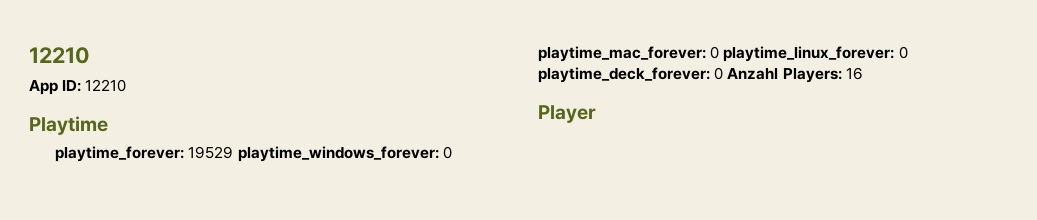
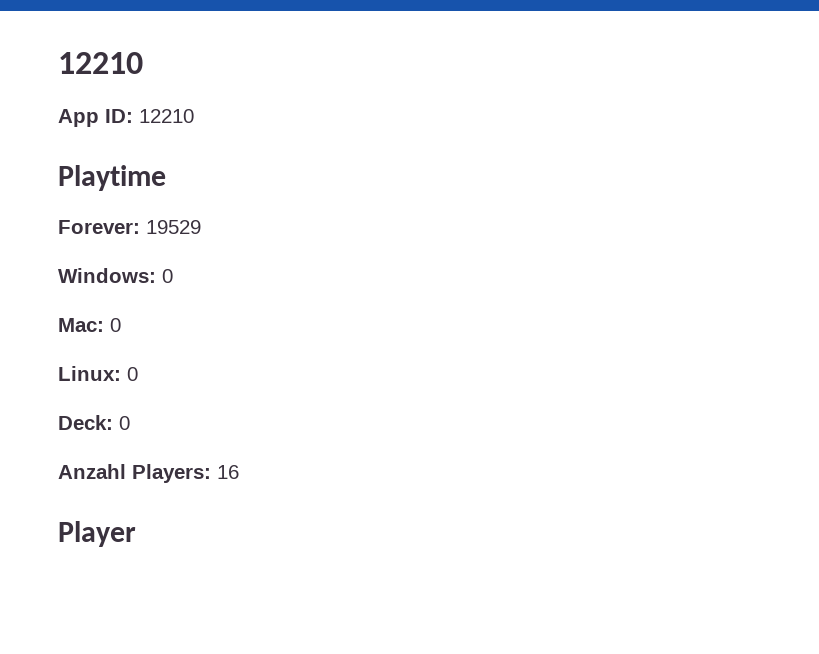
[55,146,185,162] playtime_forever: -> [58,220,140,234] Forever:
[237,146,452,162] [538,46,908,62] [538,67,724,83] playtime_windows_forever: 0 playtime_mac_forever: 0 playtime_linux_forever: 0 playtime_deck_forever: 0 -> [58,268,173,283] [58,318,121,332] [58,366,138,381] [58,415,130,430] // Windows: 0 // Mac: 0 // Linux: 0 // Deck: 0 //

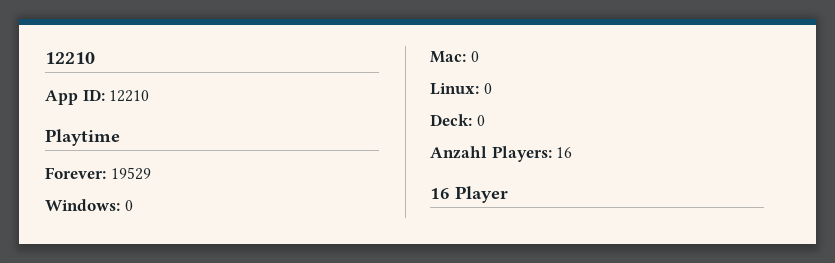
(239, 472) none -> [430,188,450,199] 16

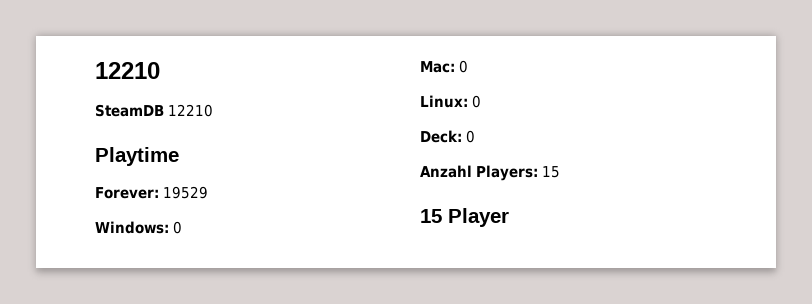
[45,52,95,64] [45,89,105,105] 12210 // App ID: -> [95,62,160,79] [95,104,164,117] 12210 // SteamDB
[556,147,573,158] [430,188,450,199] 16 // 16 -> [542,166,560,178] [420,209,442,223] 15 // 15

